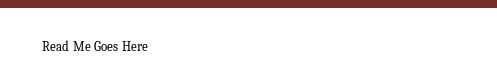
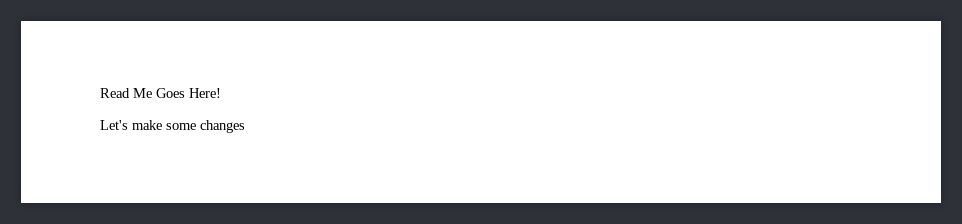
[121,41,148,51] Here -> [189,88,221,98] [100,120,245,133] Here! // Let's make some changes

